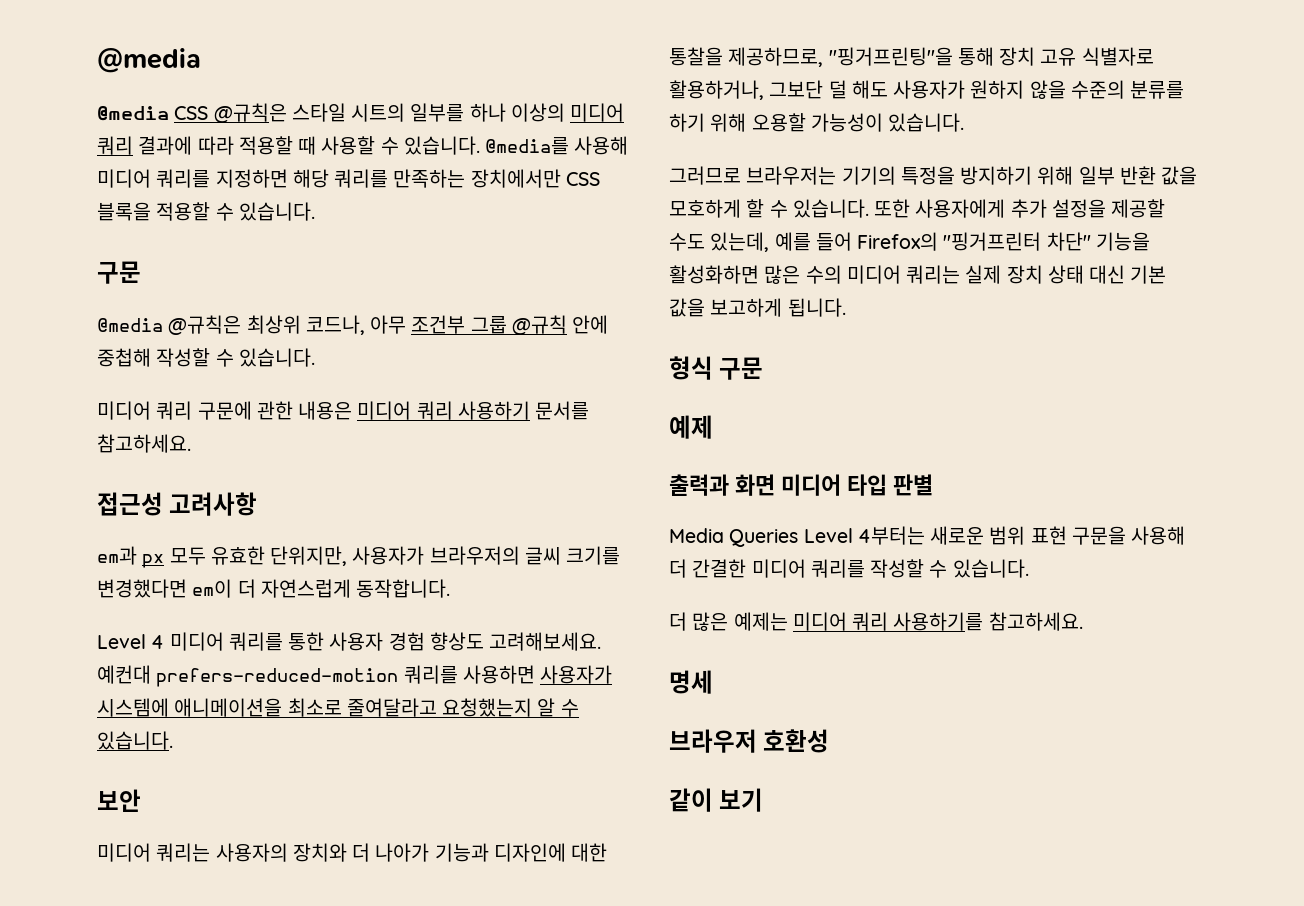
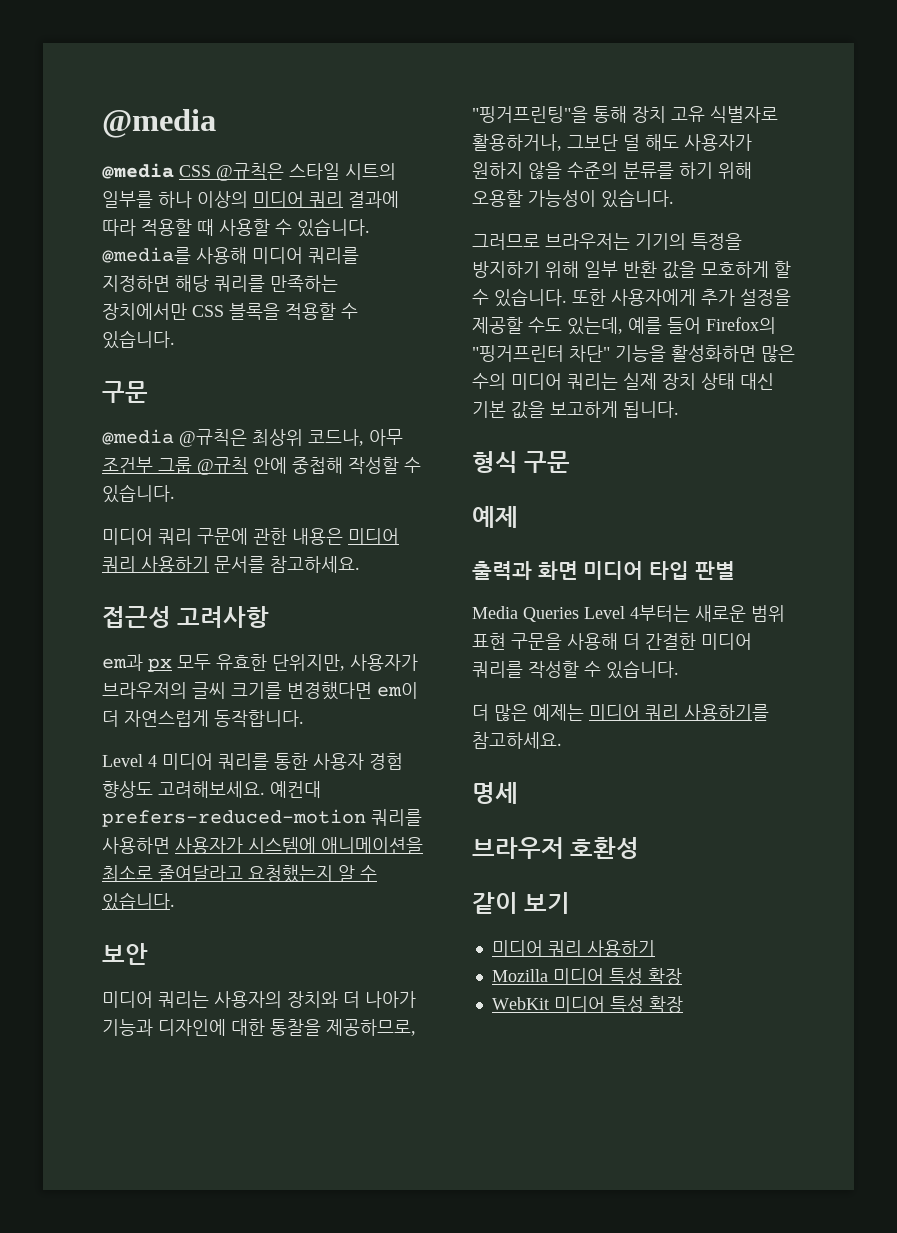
(764, 800) none -> [491,940,655,957] [491,968,682,985] [491,996,683,1013] // 미디어 쿼리 사용하기 // Mozilla 미디어 특성 확장 // WebKit 미디어 특성 확장

